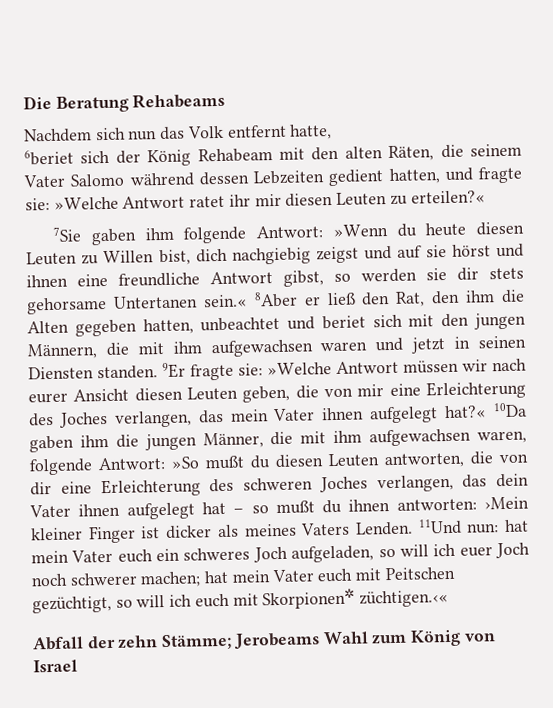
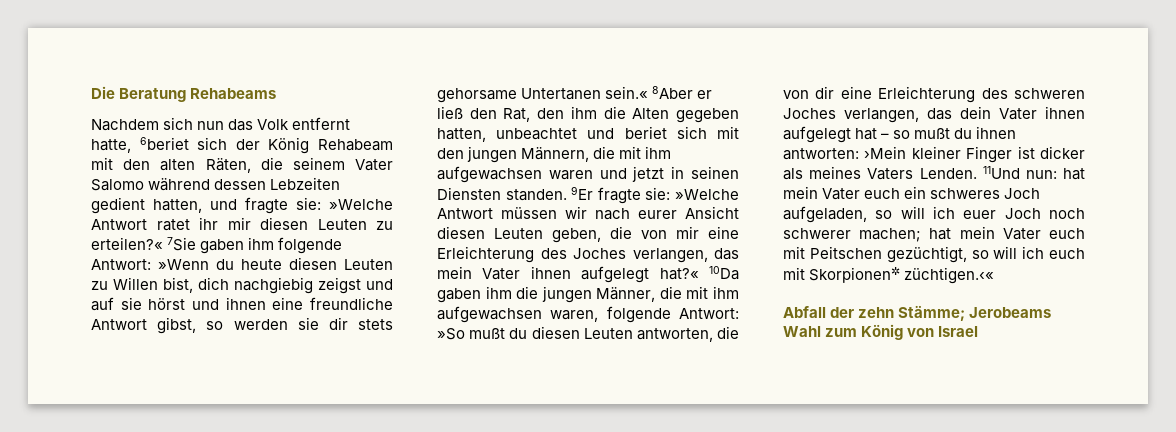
(333, 131) // -> (131, 146) none
(486, 197) // -> (163, 243) none

